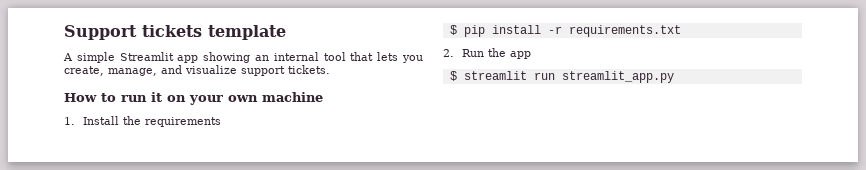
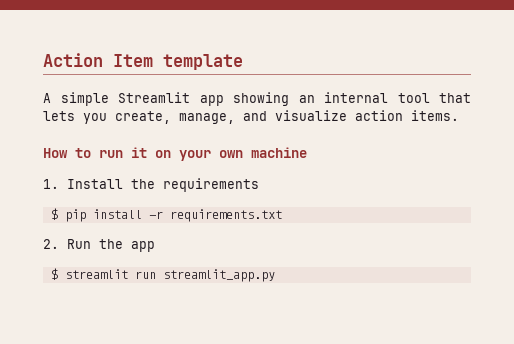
[64,25,202,40] Support tickets -> [43,53,153,67] Action Item
[241,65,330,76] support tickets. -> [355,110,459,121] action items.

